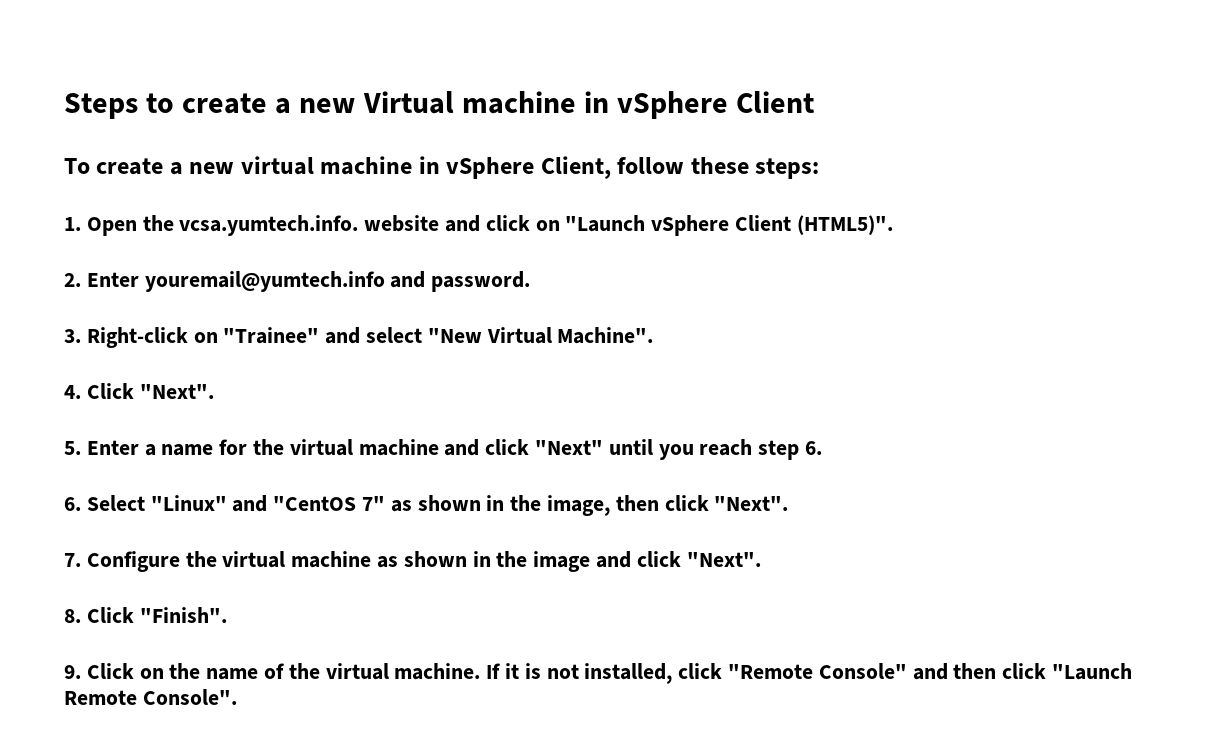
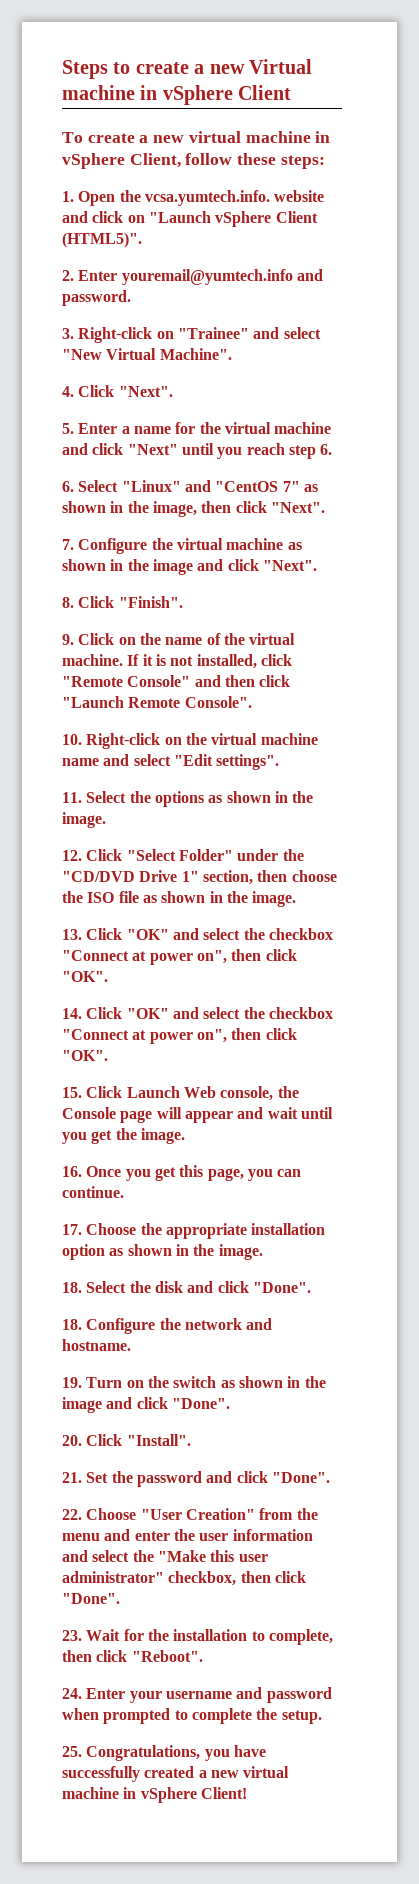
(237, 697) none -> [62,733,318,749] [62,754,280,770] [62,791,314,807] [62,812,106,828] [62,849,304,861] [62,870,337,885] [62,891,297,907] [62,928,333,940] [62,949,297,965] [62,971,108,982] [62,1007,333,1019] [62,1028,297,1044] [62,1050,108,1061] [62,1086,299,1101] [62,1107,333,1123] [62,1128,185,1144] [62,1165,302,1181] [62,1186,124,1198] [62,1223,326,1239] [62,1244,263,1260] [62,1281,311,1293] [62,1318,273,1334] [62,1339,131,1351] [62,1376,326,1388] [62,1397,230,1413] [62,1434,191,1446] [62,1471,330,1487] [62,1508,318,1520] [62,1529,313,1541] [62,1550,268,1562] [62,1571,306,1586] [62,1593,120,1604] [62,1629,333,1645] [62,1650,203,1662] [62,1687,332,1703] [62,1708,322,1724] [62,1745,266,1761] [62,1766,290,1782] [62,1787,247,1803] // 10. Right-click on the virtual machine name and select "Edit settings". // 11. Select the options as shown in the image. // 12. Click "Select Folder" under the "CD/DVD Drive 1" section, then choose the ISO file as shown in the image. // 13. Click "OK" and select the checkbox "Connect at power on", then click "OK". // 14. Click "OK" and select the checkbox "Connect at power on", then click "OK". // 15. Click Launch Web console, the Console page will appear and wait until you get the image. // 16. Once you get this page, you can continue. // 17. Choose the appropriate installation option as shown in the image. // 18. Select the disk and click "Done". // 18. Configure the network and hostname. // 19. Turn on the switch as shown in the image and click "Done". // 20. Click "Install". // 21. Set the password and click "Done". // 22. Choose "User Creation" from the menu and enter the user information and select the "Make this user administrator" checkbox, then click "Done". // 23. Wait for the installation to complete, then click "Reboot". // 24. Enter your username and password when prompted to complete the setup. // 25. Congratulations, you have successfully created a new virtual machine in vSphere Client!

